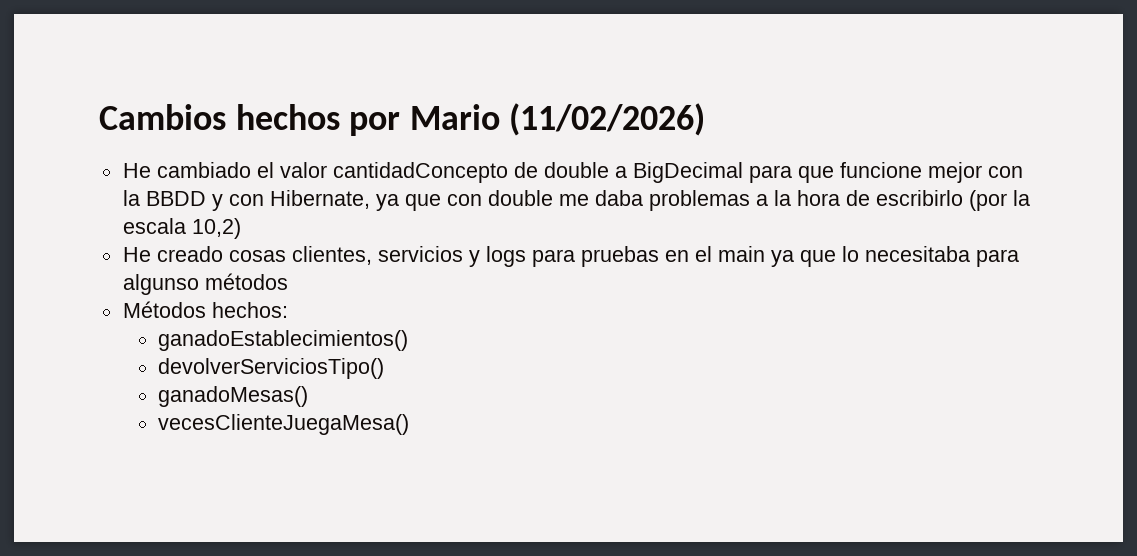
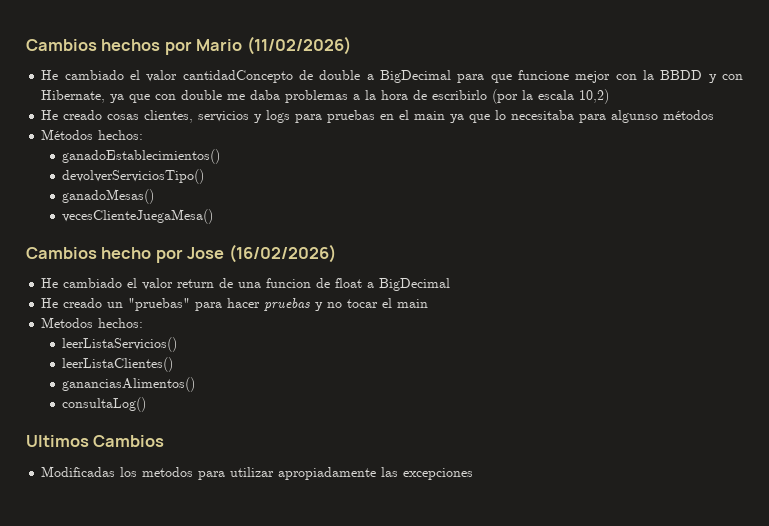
(409, 424) none -> [26,244,336,263] [41,278,451,291] [41,298,429,311] [41,317,144,328] [62,337,178,352] [62,357,174,372] [62,377,196,392] [62,397,147,412] [26,435,165,447] [41,466,474,480] // Cambios hecho por Jose (16/02/2026) // He cambiado el valor return de una funcion de float a BigDecimal // He creado un "pruebas" para hacer pruebas y no tocar el main // Metodos hechos: // leerListaServicios() // leerListaClientes() // gananciasAlimentos() // consultaLog() // Ultimos Cambios // Modificadas los metodos para utilizar apropiadamente las excepciones

